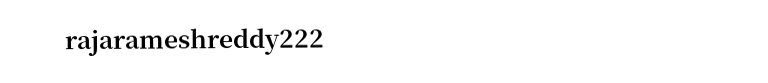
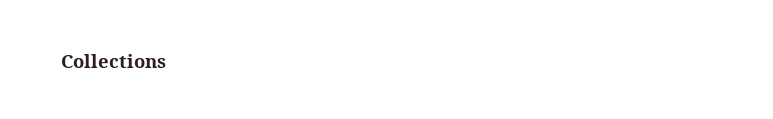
[64,27,325,57] rajarameshreddy222 -> [61,54,166,68] Collections

